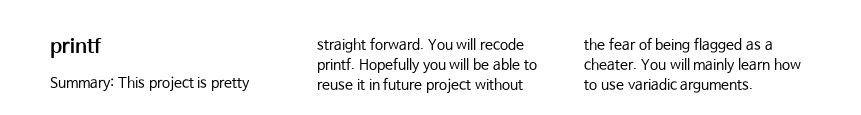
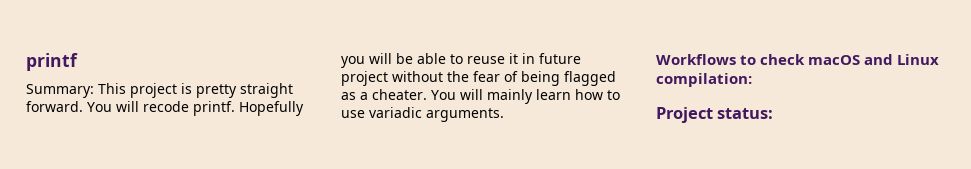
(754, 86) none -> [656,54,940,65] [656,73,752,87] [656,107,774,123] // Workflows to check macOS and Linux compilation: // Project status:

